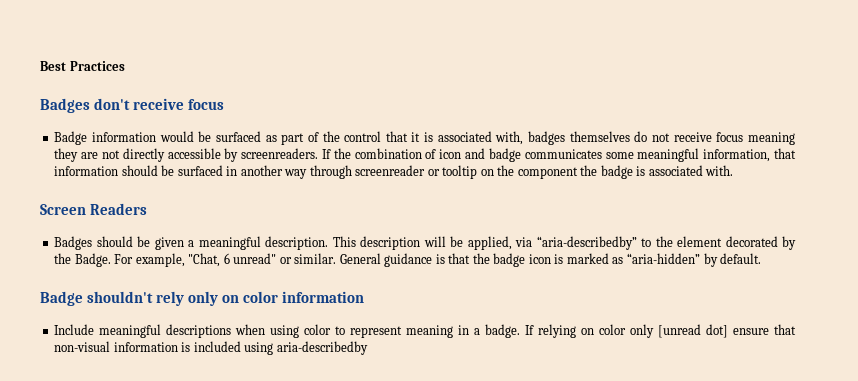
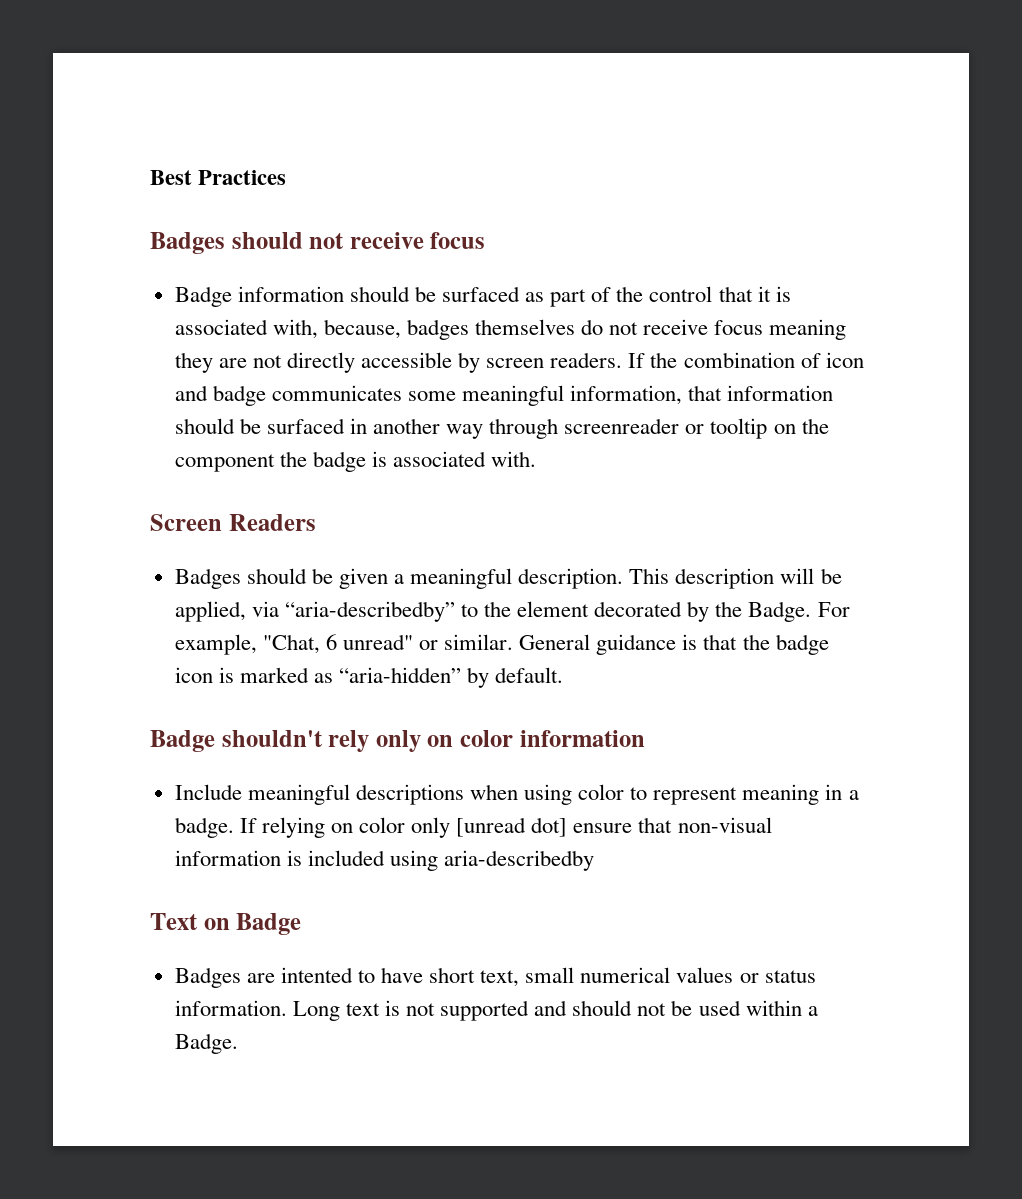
[94,98,131,110] don't -> [231,232,345,249] should not
[159,131,194,142] would -> [349,286,410,302] should
(524, 138) none -> [323,319,401,339] because,
[241,148,319,159] screenreaders. -> [486,352,623,368] screen readers.
(368, 348) none -> [150,913,302,935] [174,967,816,988] [174,1000,818,1021] [174,1033,238,1054] // Text on Badge // Badges are intented to have short text, small numerical values or status information. Long text is not supported and should not be used within a Badge.

